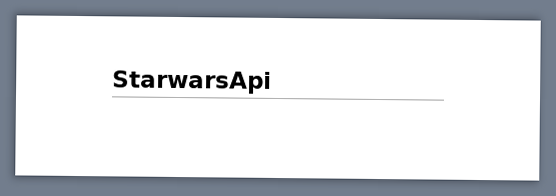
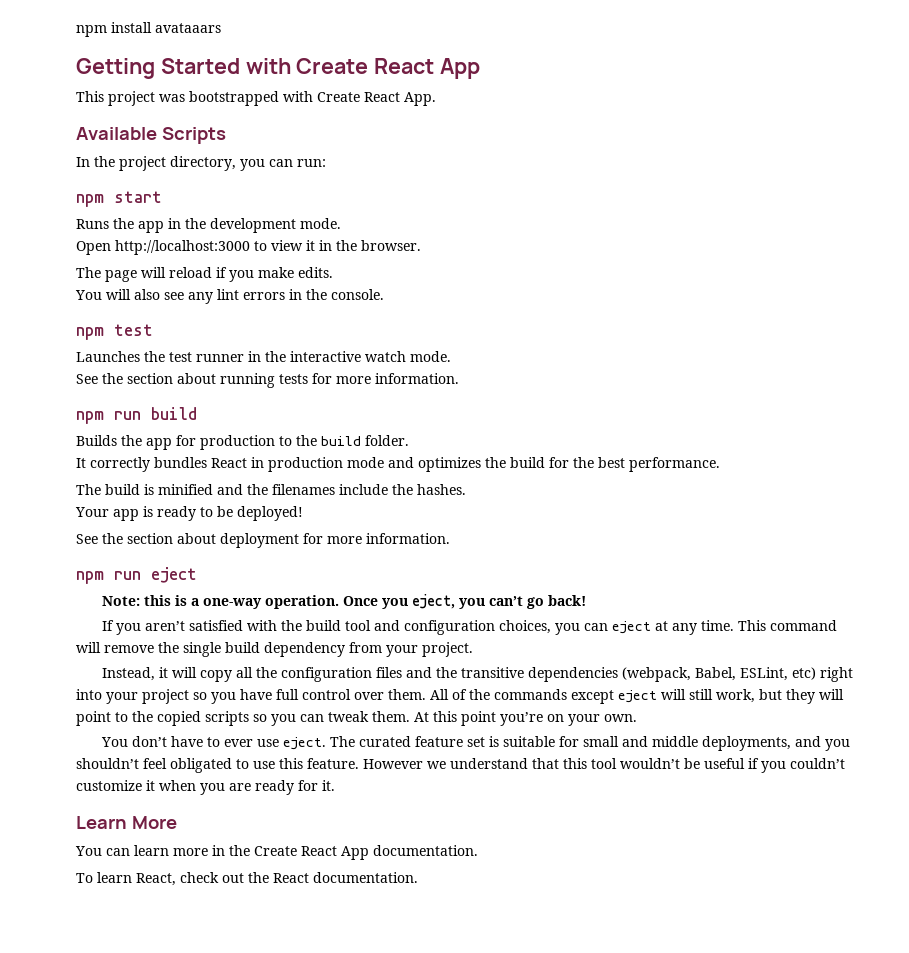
[112,70,272,94] StarwarsApi -> [76,22,221,37] [76,58,481,79] [76,91,436,106] [76,127,226,144] [76,156,326,171] [76,191,162,207] [76,218,341,233] [76,240,421,255] [76,267,333,282] [75,289,384,304] [76,324,153,340] [76,351,451,362] [76,373,459,388] [76,407,197,424] [76,435,409,450] [76,457,720,472] [76,484,466,495] [75,506,303,521] [76,533,450,548] [76,567,197,584] [102,594,587,609] [102,620,838,635] [76,642,473,657] [102,667,854,682] [76,689,844,704] [76,711,637,726] [101,736,851,751] [76,758,845,773] [76,780,335,795] [76,816,177,829] [75,845,478,860] [76,872,418,886] npm install avataaars // Getting Started with Create React App // This project was bootstrapped with Create React App. // Available Scripts // In the project directory, you can run: // npm start // Runs the app in the development mode. // Open http://localhost:3000 to view it in the browser. // The page will reload if you make edits. // You will also see any lint errors in the console. // npm test // Launches the test runner in the interactive watch mode. // See the section about running tests for more information. // npm run build // Builds the app for production to the build folder. // It correctly bundles React in production mode and optimizes the build for the best performance. // The build is minified and the filenames include the hashes. // Your app is ready to be deployed! // See the section about deployment for more information. // npm run eject // Note: this is a one-way operation. Once you eject, you can’t go back! // If you aren’t satisfied with the build tool and configuration choices, you can eject at any time. This command will remove the single build dependency from your project. // Instead, it will copy all the configuration files and the transitive dependencies (webpack, Babel, ESLint, etc) right into your project so you have full control over them. All of the commands except eject will still work, but they will point to the copied scripts so you can tweak them. At this point you’re on your own. // You don’t have to ever use eject. The curated feature set is suitable for small and middle deployments, and you shouldn’t feel obligated to use this feature. However we understand that this tool wouldn’t be useful if you couldn’t customize it when you are ready for it. // Learn More // You can learn more in the Create React App documentation. // To learn React, check out the React documentation.

